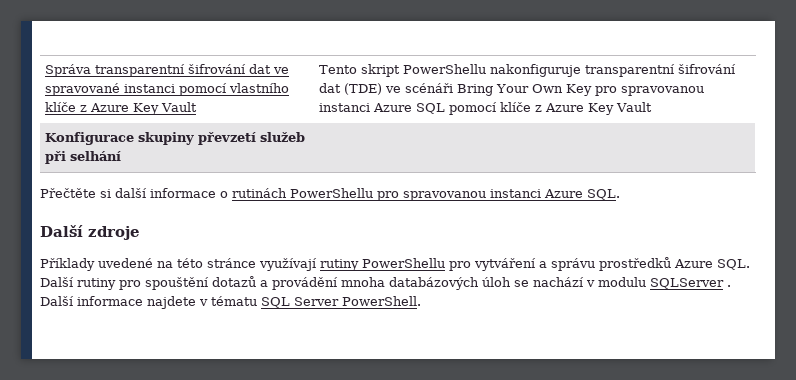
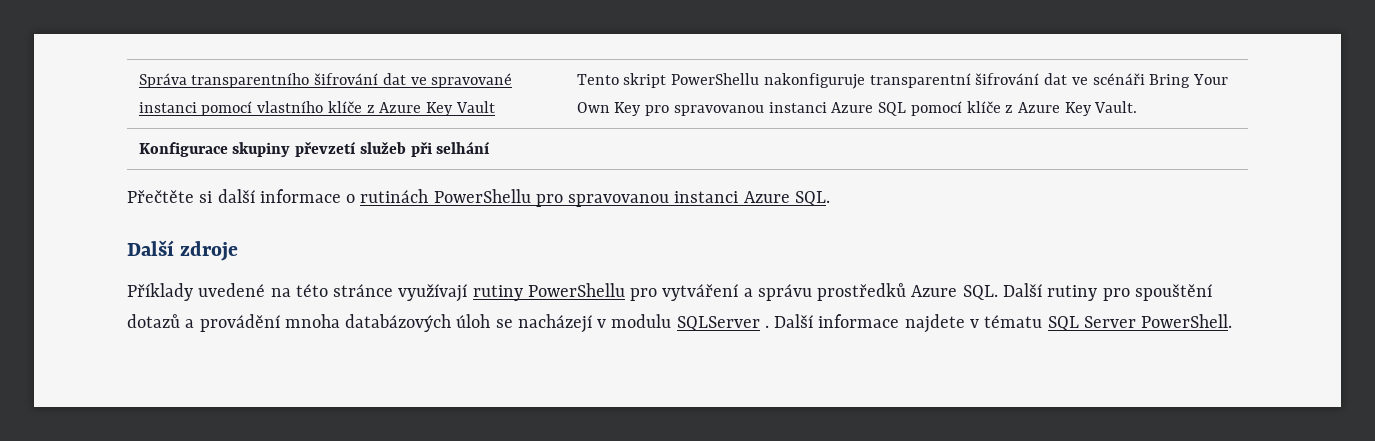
[95,64,186,77] transparentní -> [191,73,310,88] transparentního
[344,83,383,95] (TDE) -> (1068, 79) none
[616,102,653,112] Vault -> [1094,101,1138,113] Vault.
[533,277,584,287] nachází -> [517,314,592,333] nacházejí

